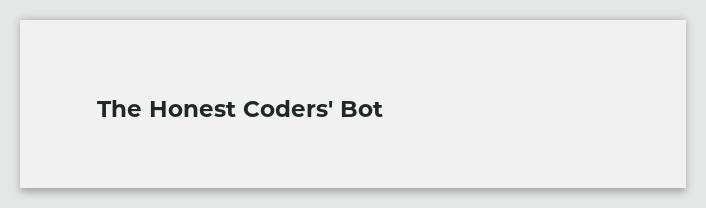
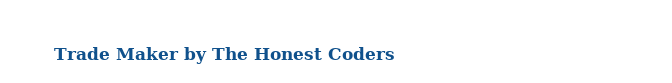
[97,100,383,117] The Honest Coders' Bot -> [54,47,395,64] Trade Maker by The Honest Coders

